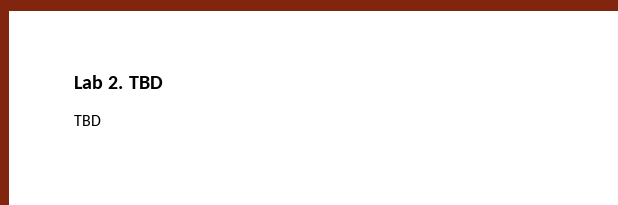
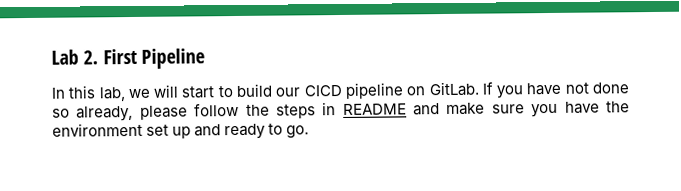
[128,76,163,89] [74,115,101,126] TBD // TBD -> [102,48,205,69] [51,81,629,102] [52,101,630,122] [52,122,310,140] First Pipeline // In this lab, we will start to build our CICD pipeline on GitLab. If you have not done so already, please follow the steps in README and make sure you have the environment set up and ready to go.

